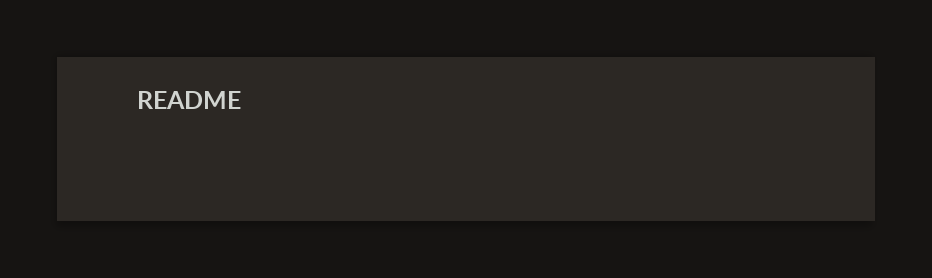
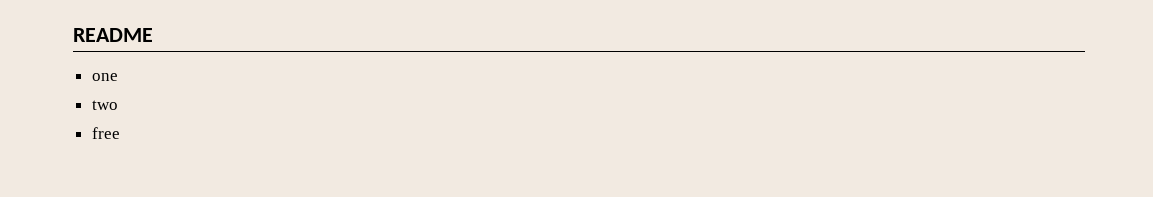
(241, 100) none -> [91,73,118,81] [91,100,118,110] [91,127,120,139] // one // two // free

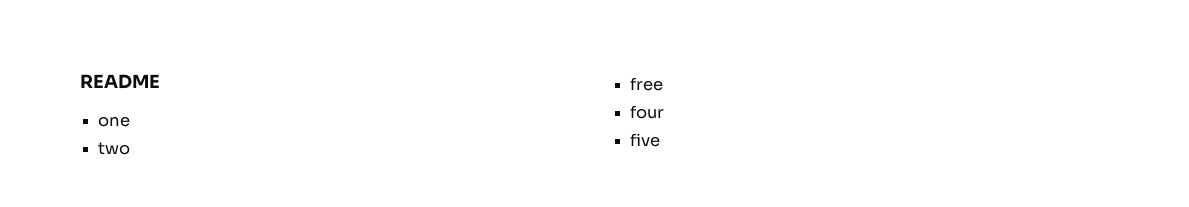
(120, 133) none -> [630,105,665,119] [630,133,661,147] // four // five

